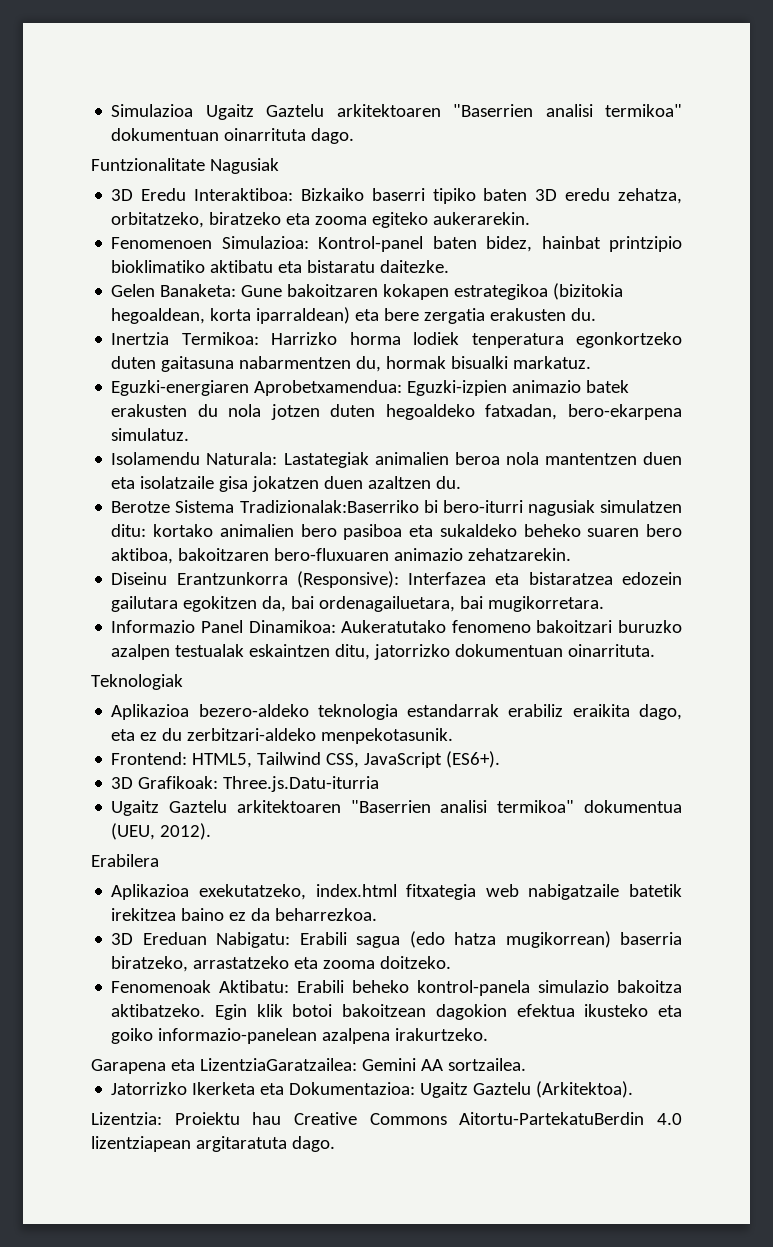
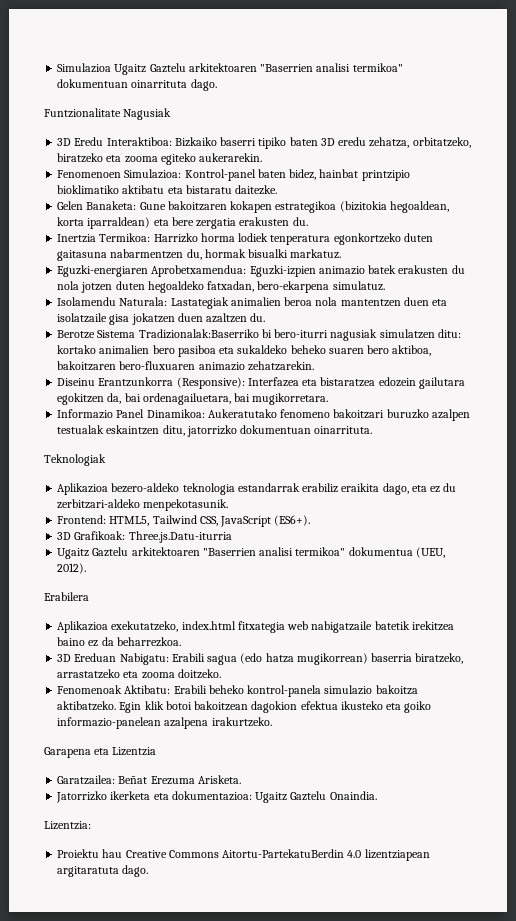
[199,1058,526,1071] [111,1081,634,1098] LizentziaGaratzailea: Gemini AA sortzailea. // Jatorrizko Ikerketa eta Dokumentazioa: Ugaitz Gaztelu (Arkitektoa). -> [112,747,157,756] [57,775,241,785] [56,791,377,803] Lizentzia // Garatzailea: Beñat Erezuma Arisketa. // Jatorrizko ikerketa eta dokumentazioa: Ugaitz Gaztelu Onaindia.
(162, 1118) none -> (91, 825) //

